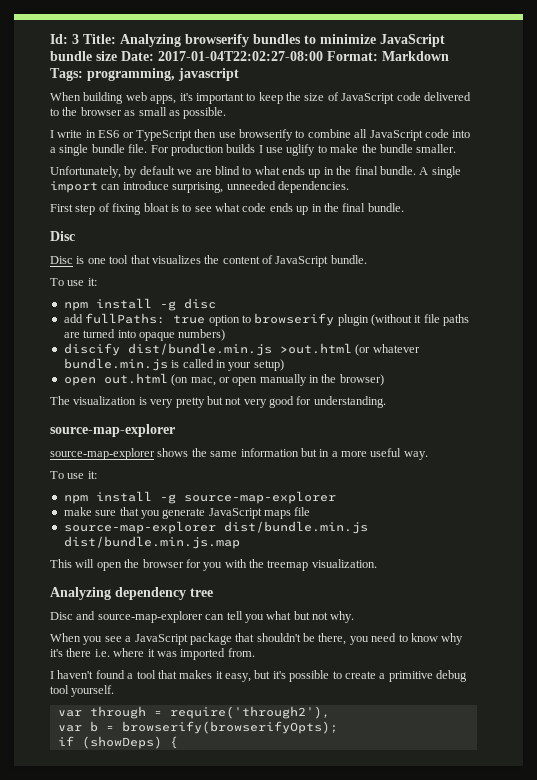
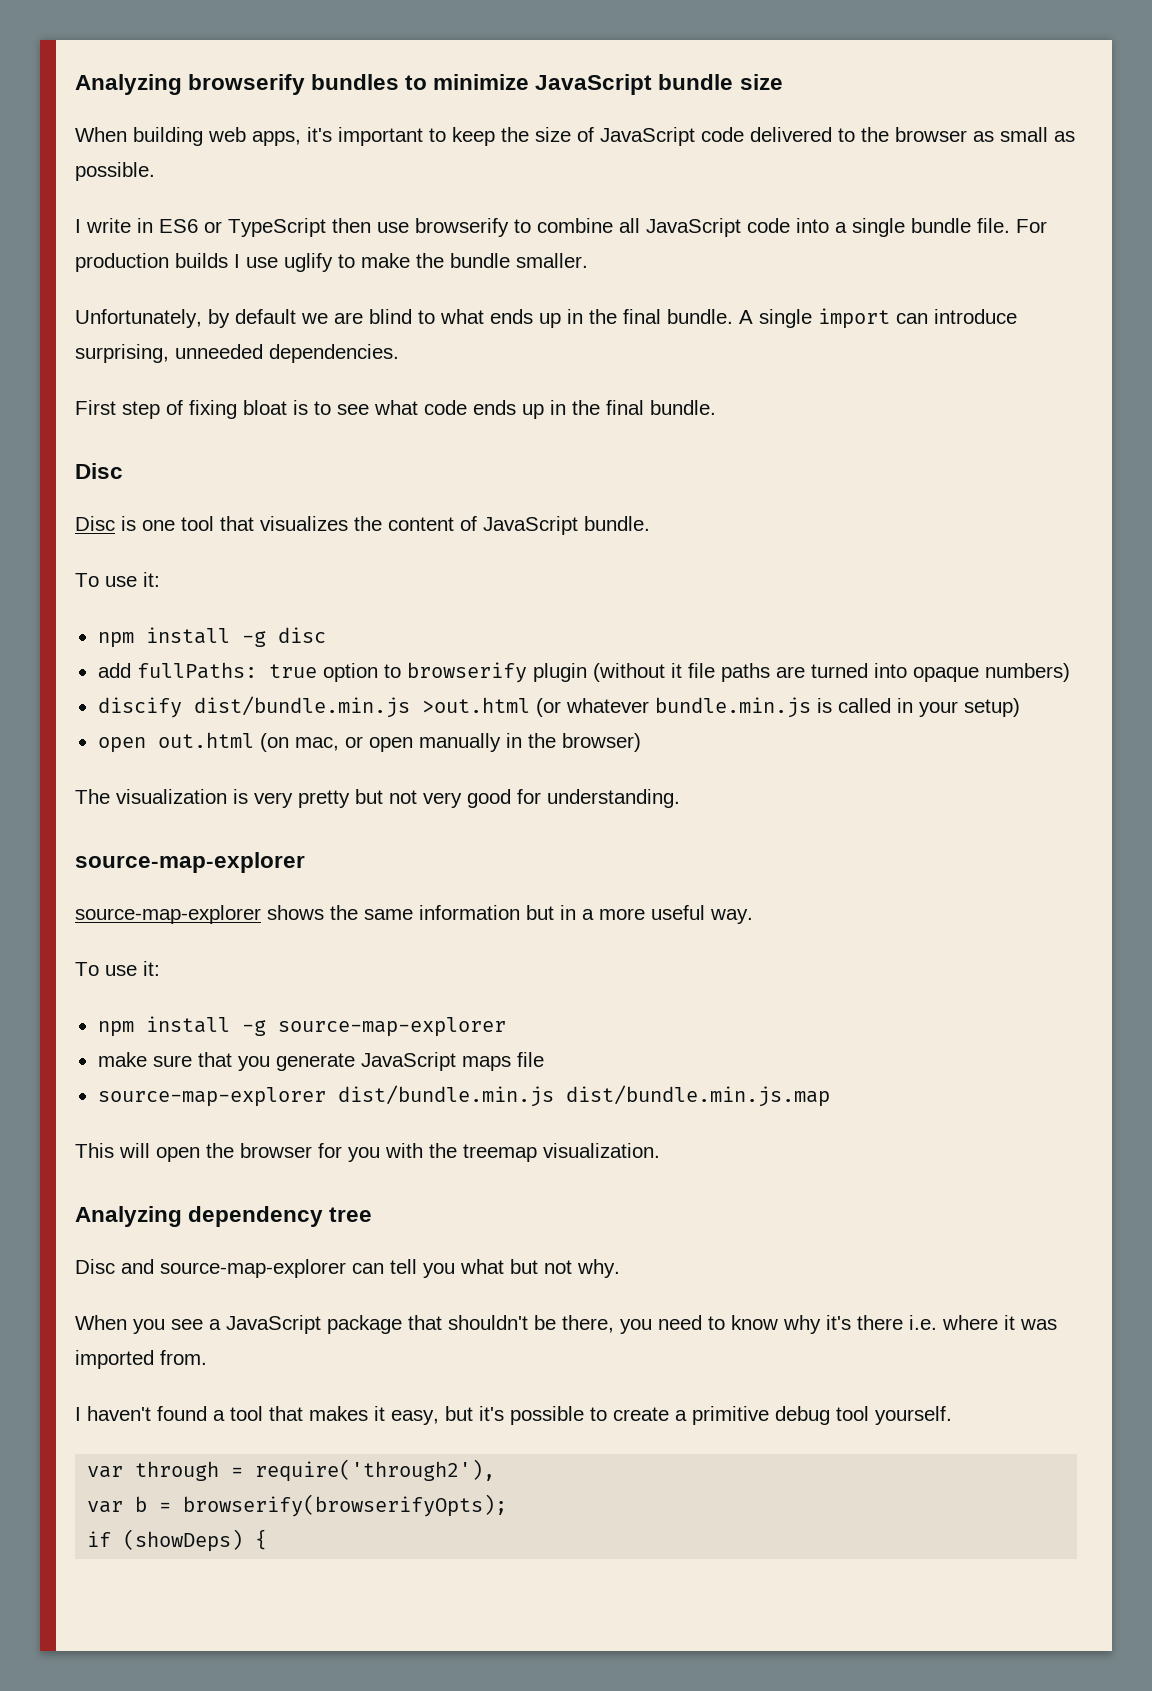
[50,34,116,44] Id: 3 Title: -> (75, 84) none
[121,51,449,61] [50,68,239,81] Date: 2017-01-04T22:02:27-08:00 Format: Markdown Tags: programming, javascript -> (783, 82) none

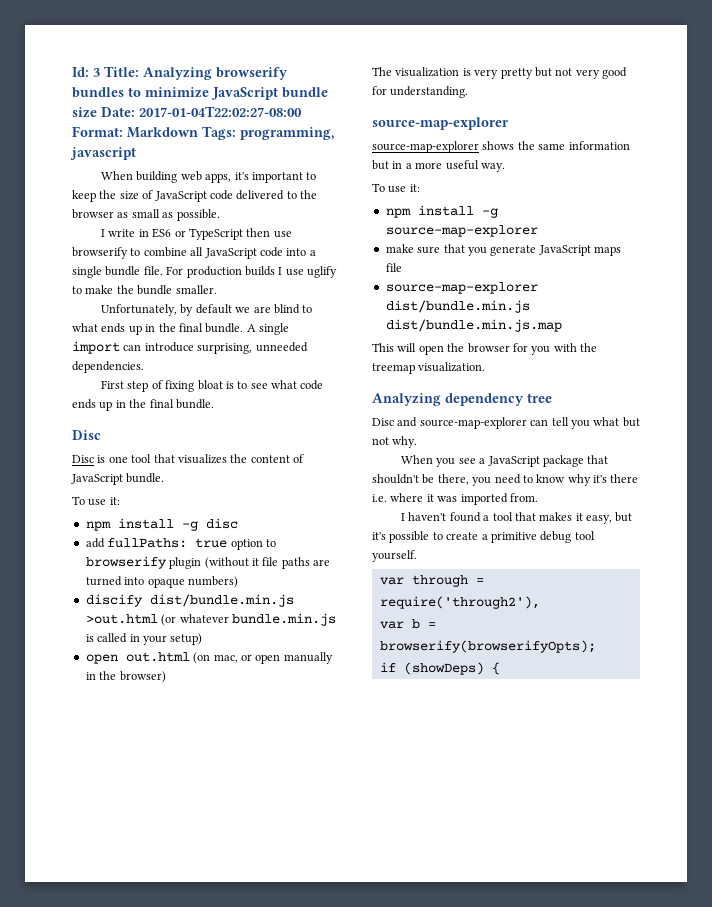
(75, 84) none -> [72,66,139,77] Id: 3 Title:
(783, 82) none -> [101,106,302,117] [72,126,335,140] [70,147,136,160] Date: 2017-01-04T22:02:27-08:00 Format: Markdown Tags: programming, javascript

